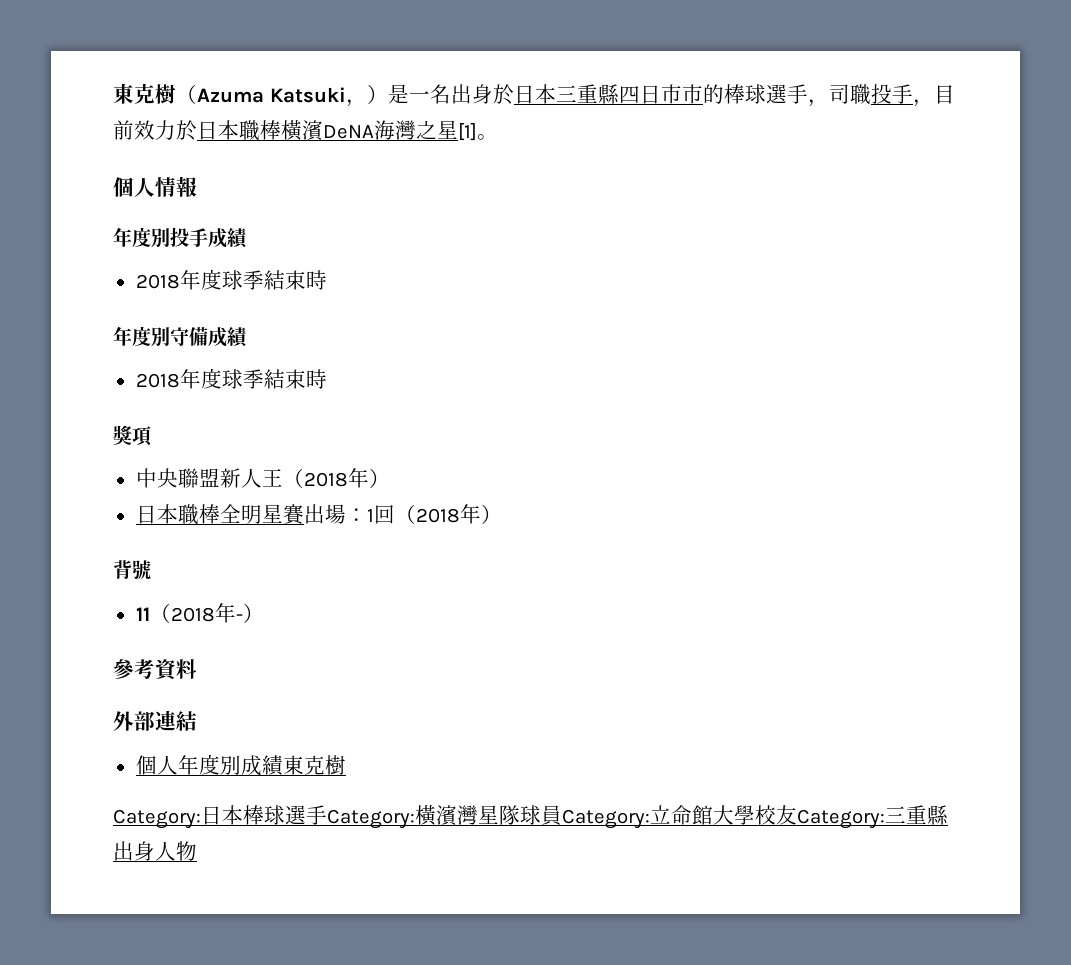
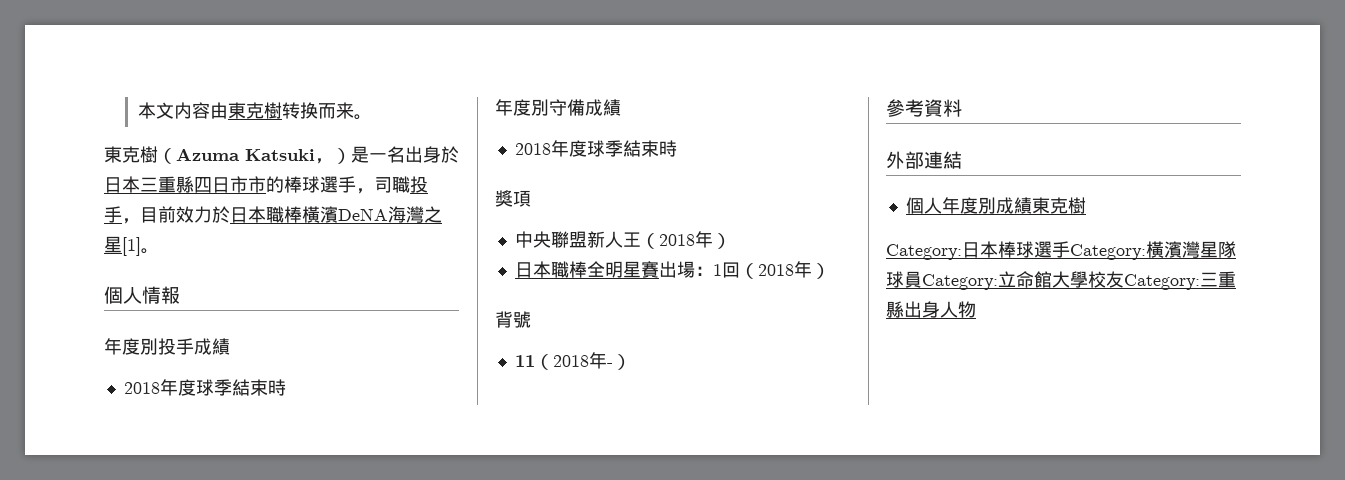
(113, 93) none -> [137,102,372,120] 本文内容由東克樹转换而来。 //

